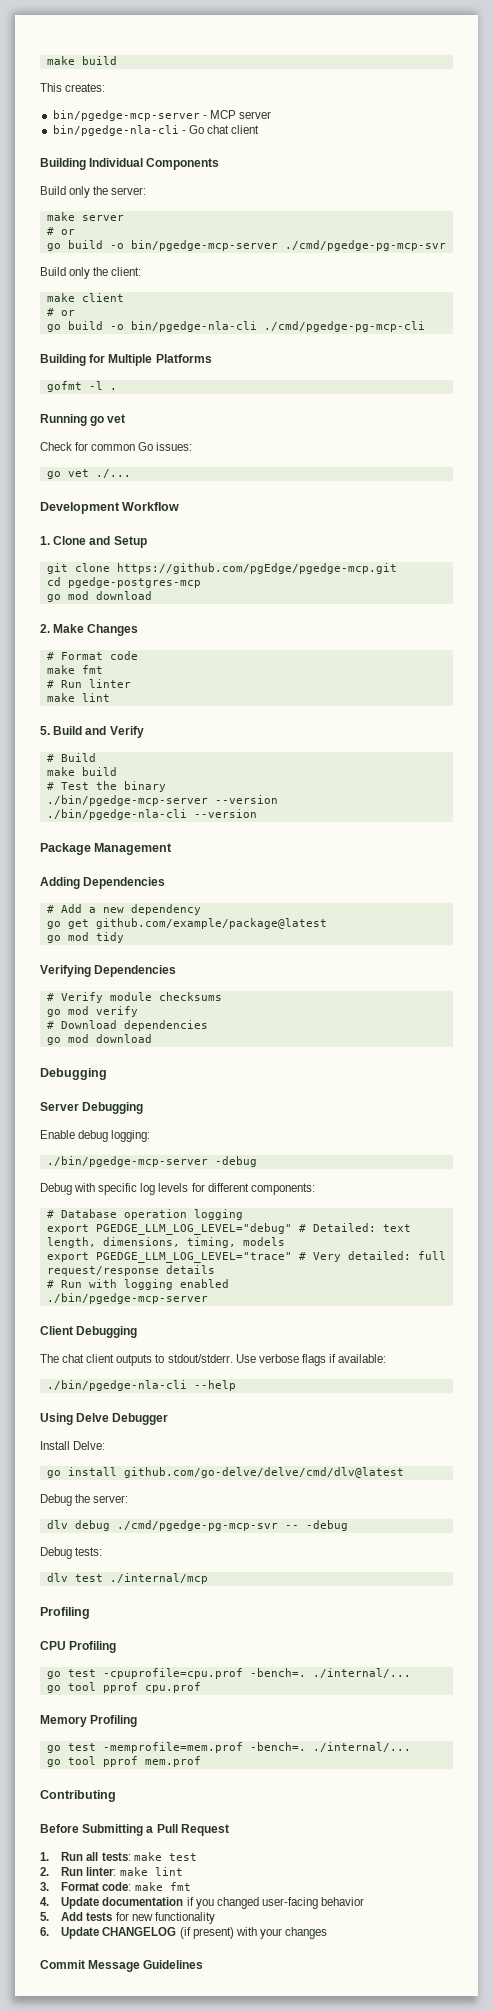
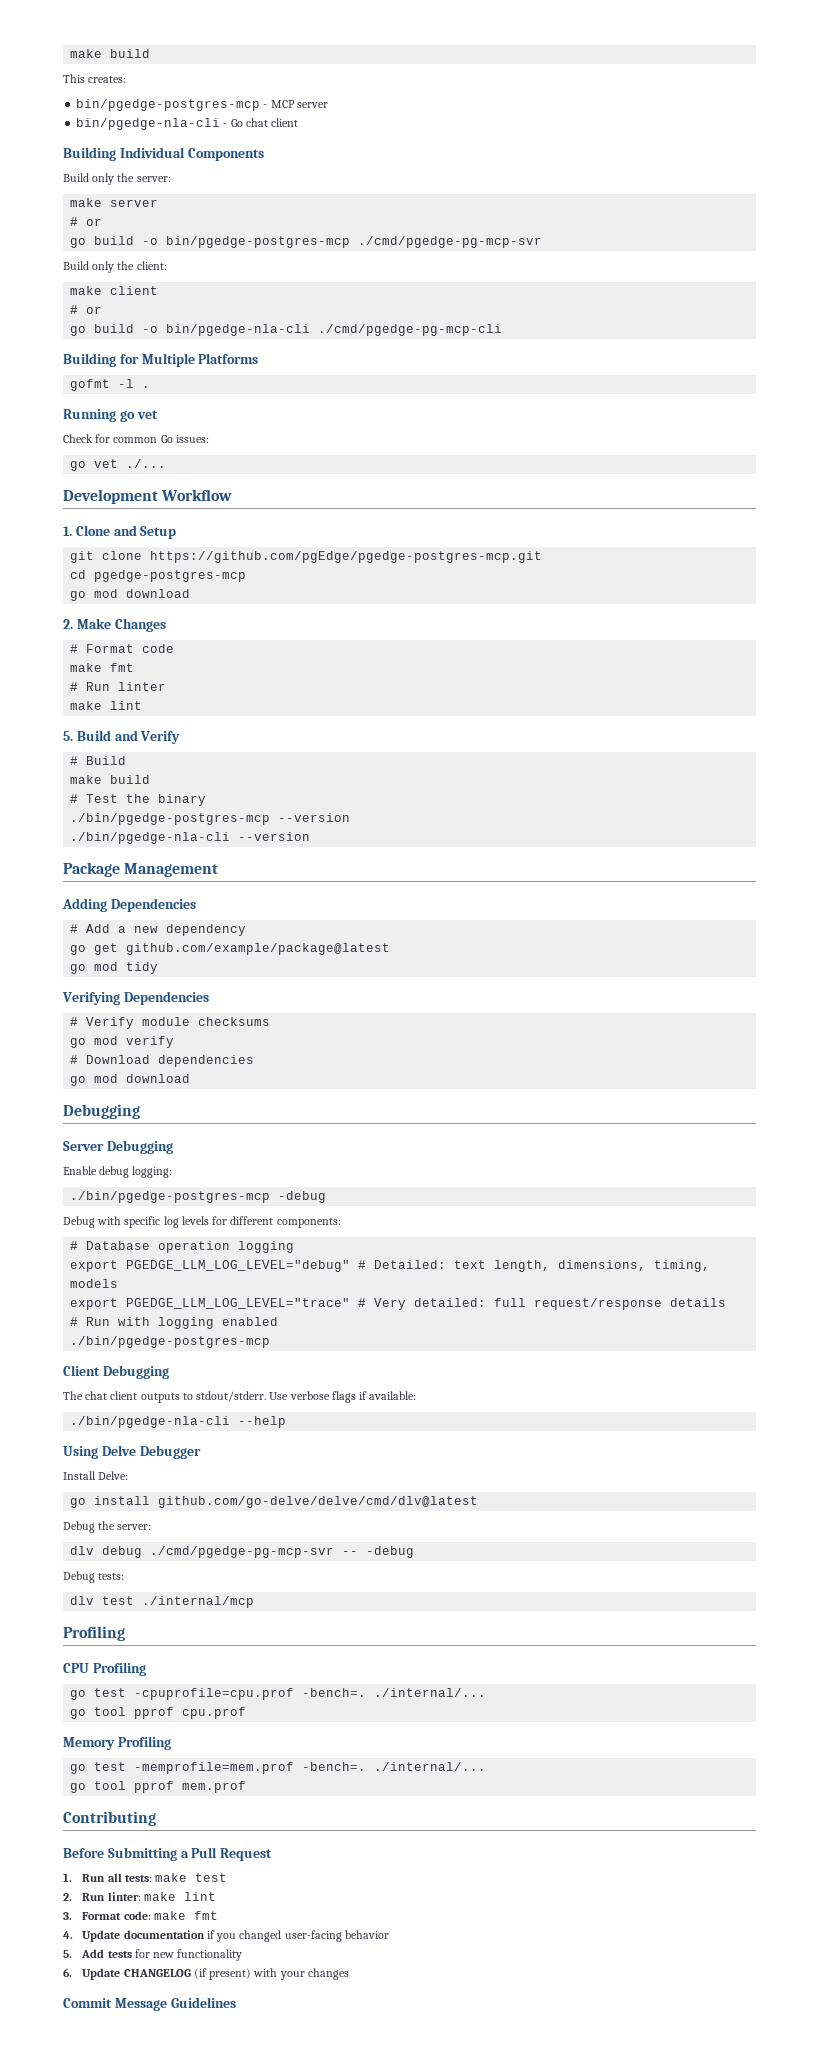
[52,110,200,121] bin/pgedge-mcp-server -> [76,99,261,111] bin/pgedge-postgres-mcp
[130,240,278,251] bin/pgedge-mcp-server -> [166,236,351,248] bin/pgedge-postgres-mcp
[116,563,397,574] https://github.com/pgEdge/pgedge-mcp.git -> [150,551,543,563] https://github.com/pgEdge/pgedge-postgres-mcp.git
[46,795,208,806] ./bin/pgedge-mcp-server -> [70,813,271,825] ./bin/pgedge-postgres-mcp
[46,1156,208,1167] ./bin/pgedge-mcp-server -> [70,1191,271,1203] ./bin/pgedge-postgres-mcp
[46,1293,208,1304] ./bin/pgedge-mcp-server -> [70,1336,271,1348] ./bin/pgedge-postgres-mcp

